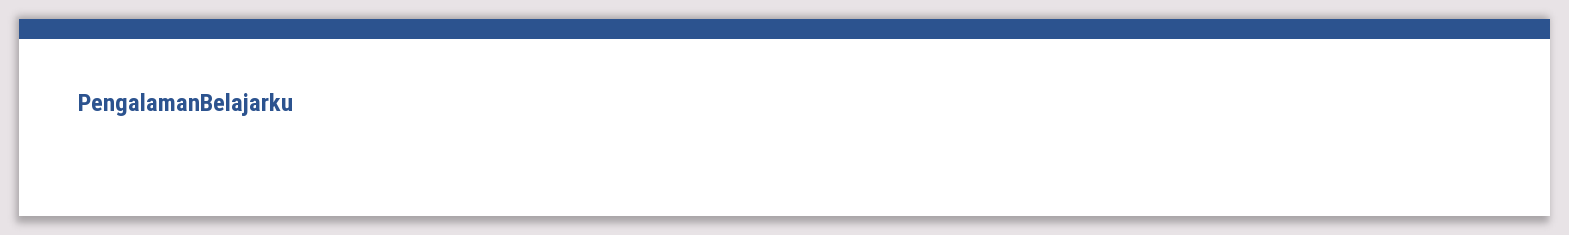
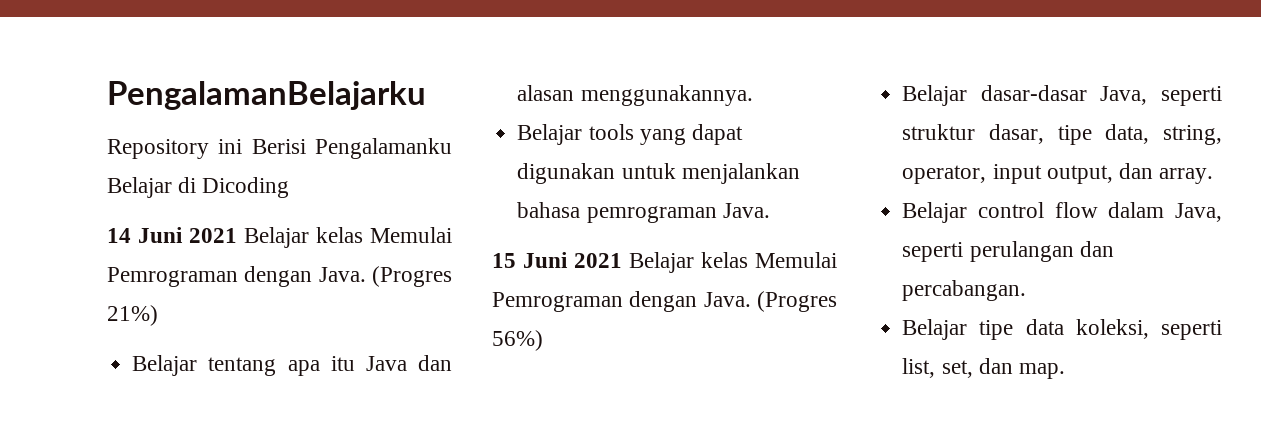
(293, 104) none -> [107,138,452,159] [107,177,290,198] [107,227,452,248] [107,266,452,287] [107,305,158,326] [132,355,452,376] [517,85,753,106] [517,124,743,145] [517,163,800,184] [517,202,770,223] [492,252,837,273] [492,291,837,312] [492,330,543,351] [902,85,1222,106] [902,124,1222,145] [902,163,1214,184] [902,202,1222,223] [902,241,1114,262] [902,280,1027,301] [902,319,1222,340] [902,358,1065,379] // Repository ini Berisi Pengalamanku Belajar di Dicoding // 14 Juni 2021 Belajar kelas Memulai Pemrograman dengan Java. (Progres 21%) // Belajar tentang apa itu Java dan alasan menggunakannya. // Belajar tools yang dapat digunakan untuk menjalankan bahasa pemrograman Java. // 15 Juni 2021 Belajar kelas Memulai Pemrograman dengan Java. (Progres 56%) // Belajar dasar-dasar Java, seperti struktur dasar, tipe data, string, operator, input output, dan array. // Belajar control flow dalam Java, seperti perulangan dan percabangan. // Belajar tipe data koleksi, seperti list, set, dan map.

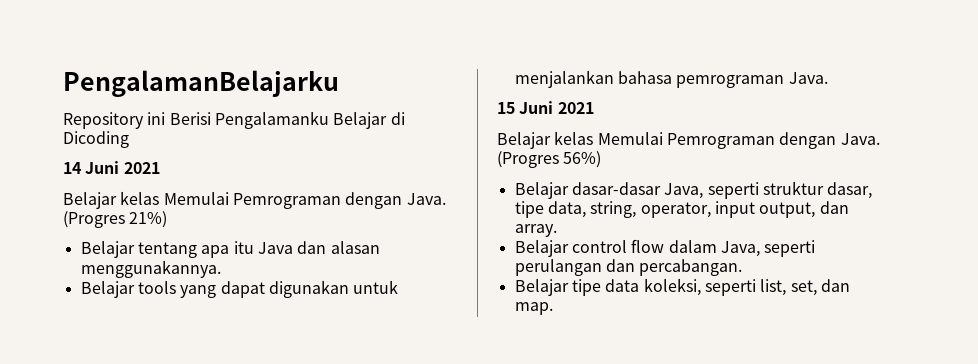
(237, 235) none -> (160, 168) //
(622, 260) none -> (594, 108) //

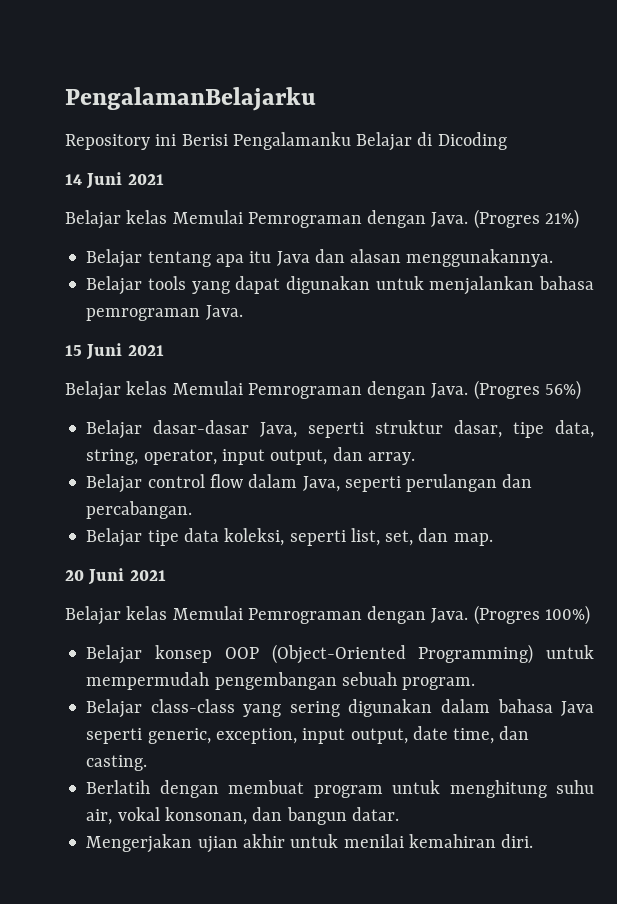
(553, 308) none -> [65,568,166,585] [65,605,590,625] [86,644,594,664] [86,672,476,690] [86,699,594,718] [86,726,530,744] [86,755,148,771] [86,780,594,798] [86,807,399,825] [86,834,534,853] // 20 Juni 2021 // Belajar kelas Memulai Pemrograman dengan Java. (Progres 100%) // Belajar konsep OOP (Object-Oriented Programming) untuk mempermudah pengembangan sebuah program. // Belajar class-class yang sering digunakan dalam bahasa Java seperti generic, exception, input output, date time, dan casting. // Berlatih dengan membuat program untuk menghitung suhu air, vokal konsonan, dan bangun datar. // Mengerjakan ujian akhir untuk menilai kemahiran diri.

